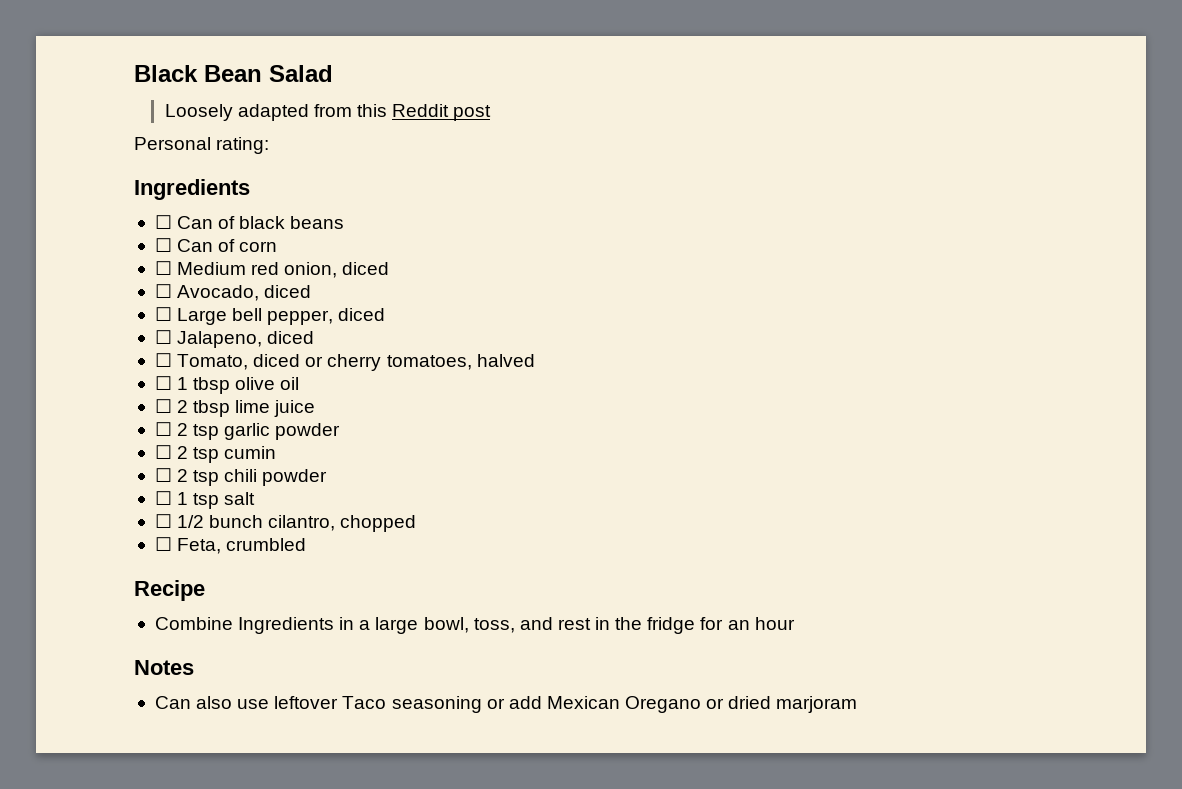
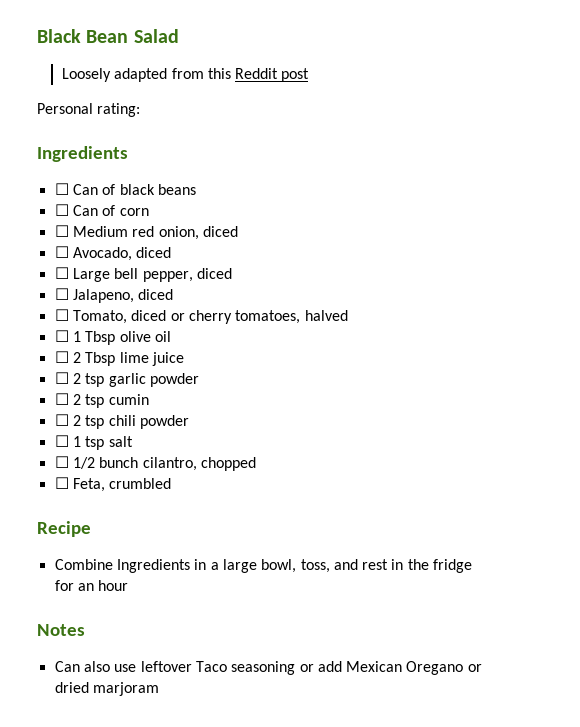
[193,377,231,394] tbsp -> [85,331,116,345] Tbsp
[193,400,231,417] tbsp -> [85,352,116,366] Tbsp

